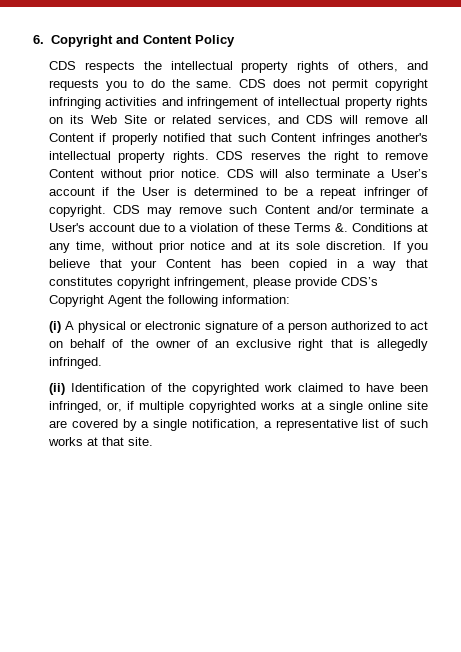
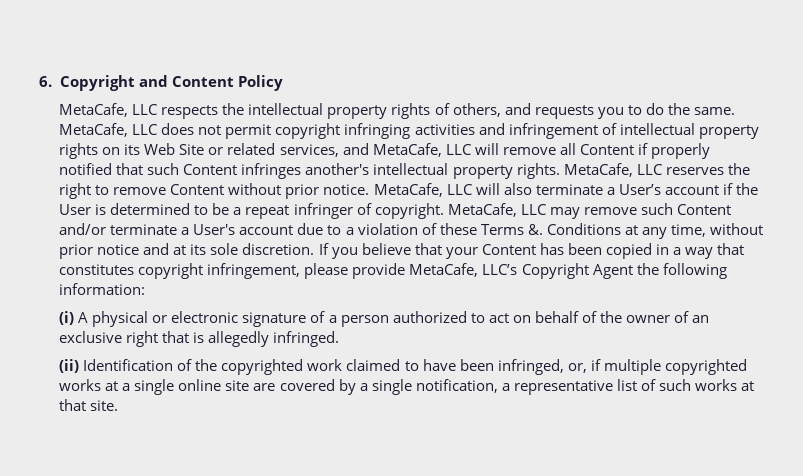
[48,61,76,70] CDS -> [59,103,159,117] MetaCafe, LLC
[239,79,267,88] CDS -> [59,123,159,137] MetaCafe, LLC
[305,115,333,124] CDS -> [372,143,472,157] MetaCafe, LLC
[216,151,244,160] CDS -> [563,163,663,177] MetaCafe, LLC
[226,169,254,178] CDS -> [373,183,473,197] MetaCafe, LLC
[113,205,141,214] CDS -> [447,203,547,217] MetaCafe, LLC
[340,277,378,286] CDS’s -> [409,263,518,277] MetaCafe, LLC’s

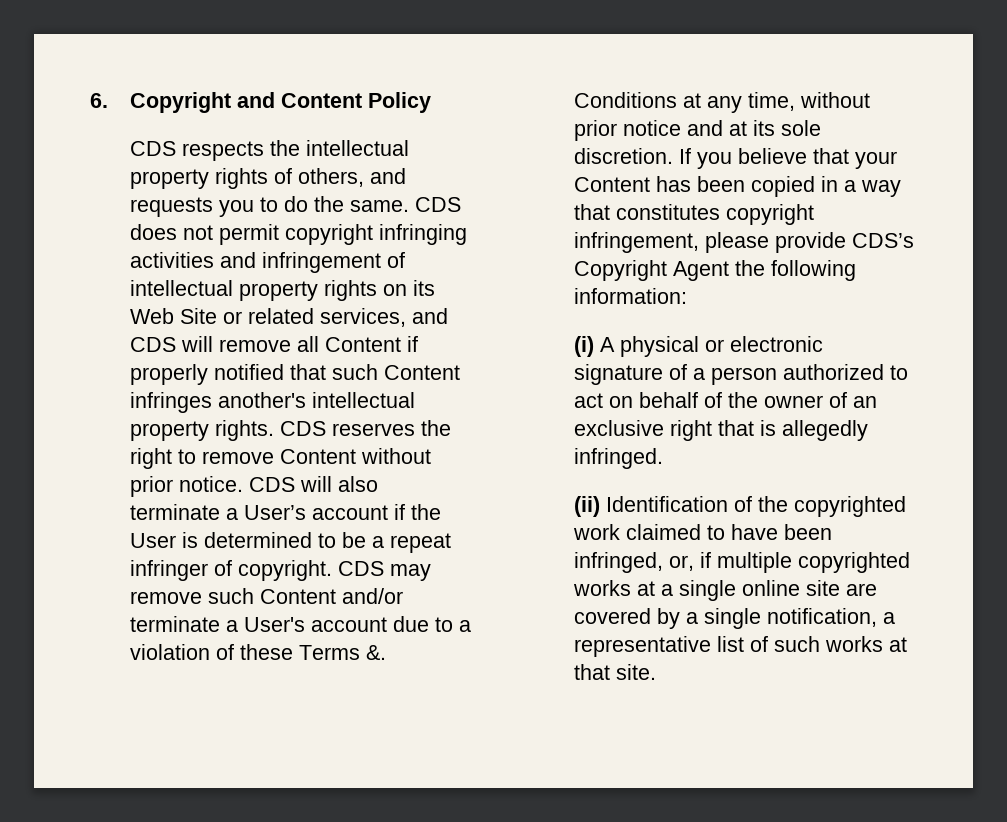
[59,103,159,117] MetaCafe, LLC -> [129,141,176,156] CDS
[59,123,159,137] MetaCafe, LLC -> [414,197,461,212] CDS
[372,143,472,157] MetaCafe, LLC -> [129,337,176,352] CDS
[563,163,663,177] MetaCafe, LLC -> [279,421,326,436] CDS
[373,183,473,197] MetaCafe, LLC -> [248,477,295,492] CDS
[447,203,547,217] MetaCafe, LLC -> [337,561,384,576] CDS
[409,263,518,277] MetaCafe, LLC’s -> [851,233,914,248] CDS’s

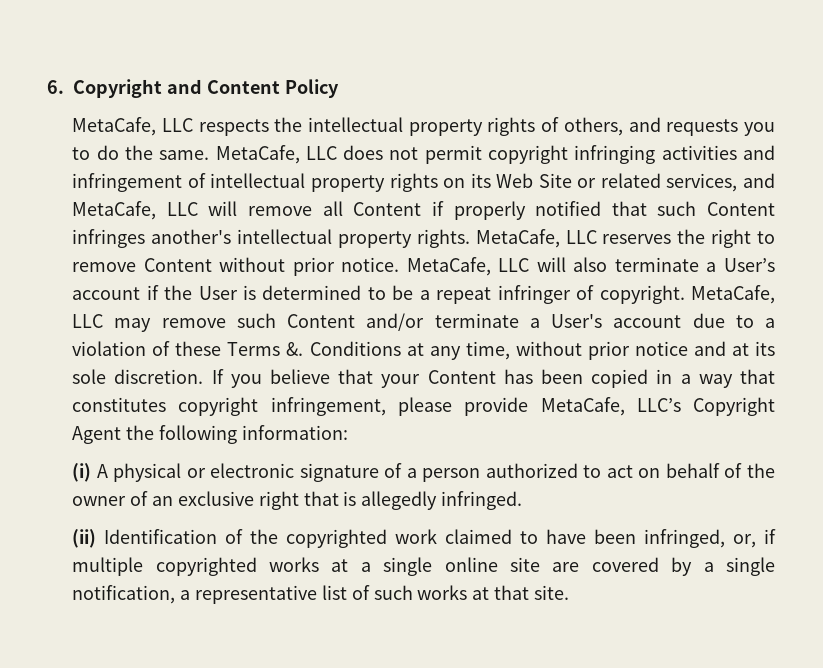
[129,141,176,156] CDS -> [72,117,193,136] MetaCafe, LLC
[414,197,461,212] CDS -> [215,145,337,164] MetaCafe, LLC
[129,337,176,352] CDS -> [72,201,198,220] MetaCafe, LLC
[279,421,326,436] CDS -> [475,229,597,248] MetaCafe, LLC
[248,477,295,492] CDS -> [406,257,530,276] MetaCafe, LLC
[337,561,384,576] CDS -> [691,285,776,304] [72,314,104,328] MetaCafe, LLC
[851,233,914,248] CDS’s -> [540,397,681,416] MetaCafe, LLC’s

